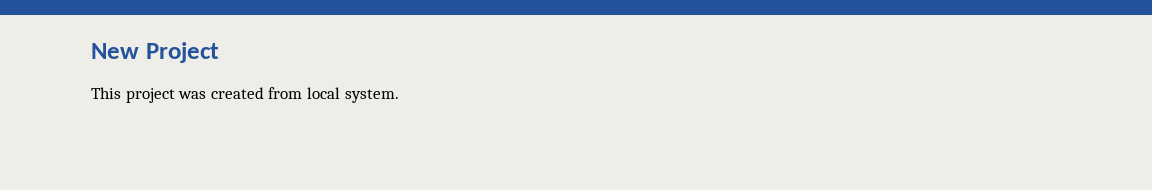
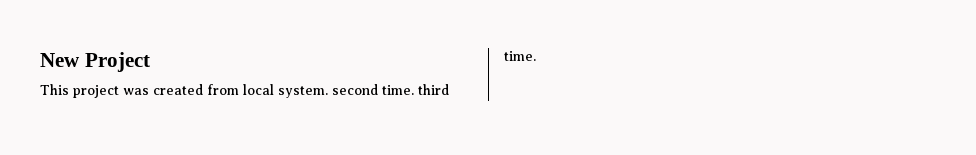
(399, 96) none -> [332,84,449,95] [504,51,536,61] second time. third time.

